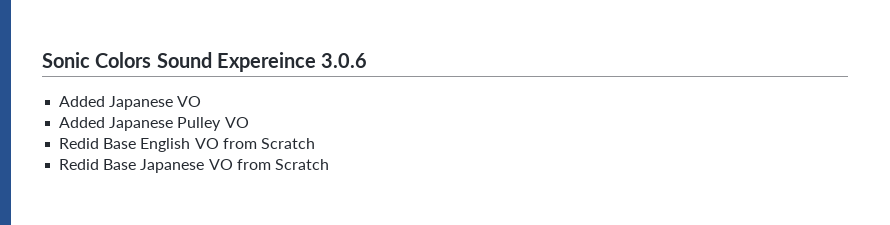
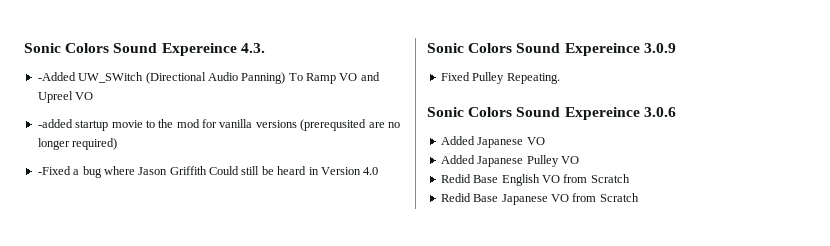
[42,52,316,72] Sonic Colors Sound Expereince -> [24,43,265,56] [37,72,380,84] [37,91,94,103] [37,119,400,131] [37,138,118,150] [37,166,379,178] [427,43,676,56] [440,72,560,84] [427,107,640,120] Sonic Colors Sound Expereince 4.3. // -Added UW_SWitch (Directional Audio Panning) To Ramp VO and Upreel VO // -added startup movie to the mod for vanilla versions (prerequsited are no longer required) // -Fixed a bug where Jason Griffith Could still be heard in Version 4.0 // Sonic Colors Sound Expereince 3.0.9 // Fixed Pulley Repeating. // Sonic Colors Sound Expereince

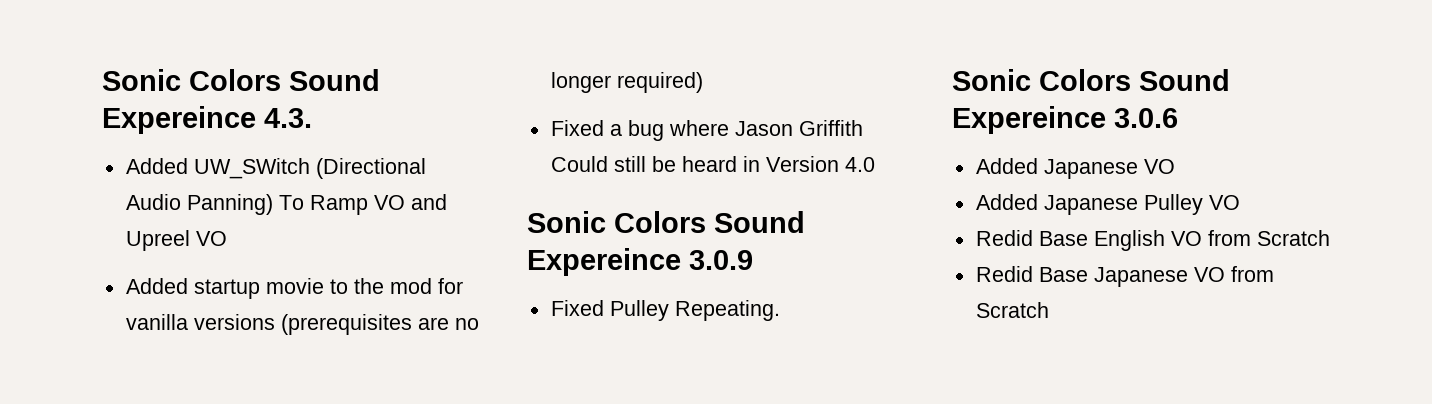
[37,72,76,81] -Added -> [125,158,188,174] Added
[37,119,73,128] -added -> [125,278,188,294] Added
[300,119,367,131] (prerequsited -> [280,314,412,335] (prerequisites
[37,166,71,175] -Fixed -> [550,120,604,136] Fixed

